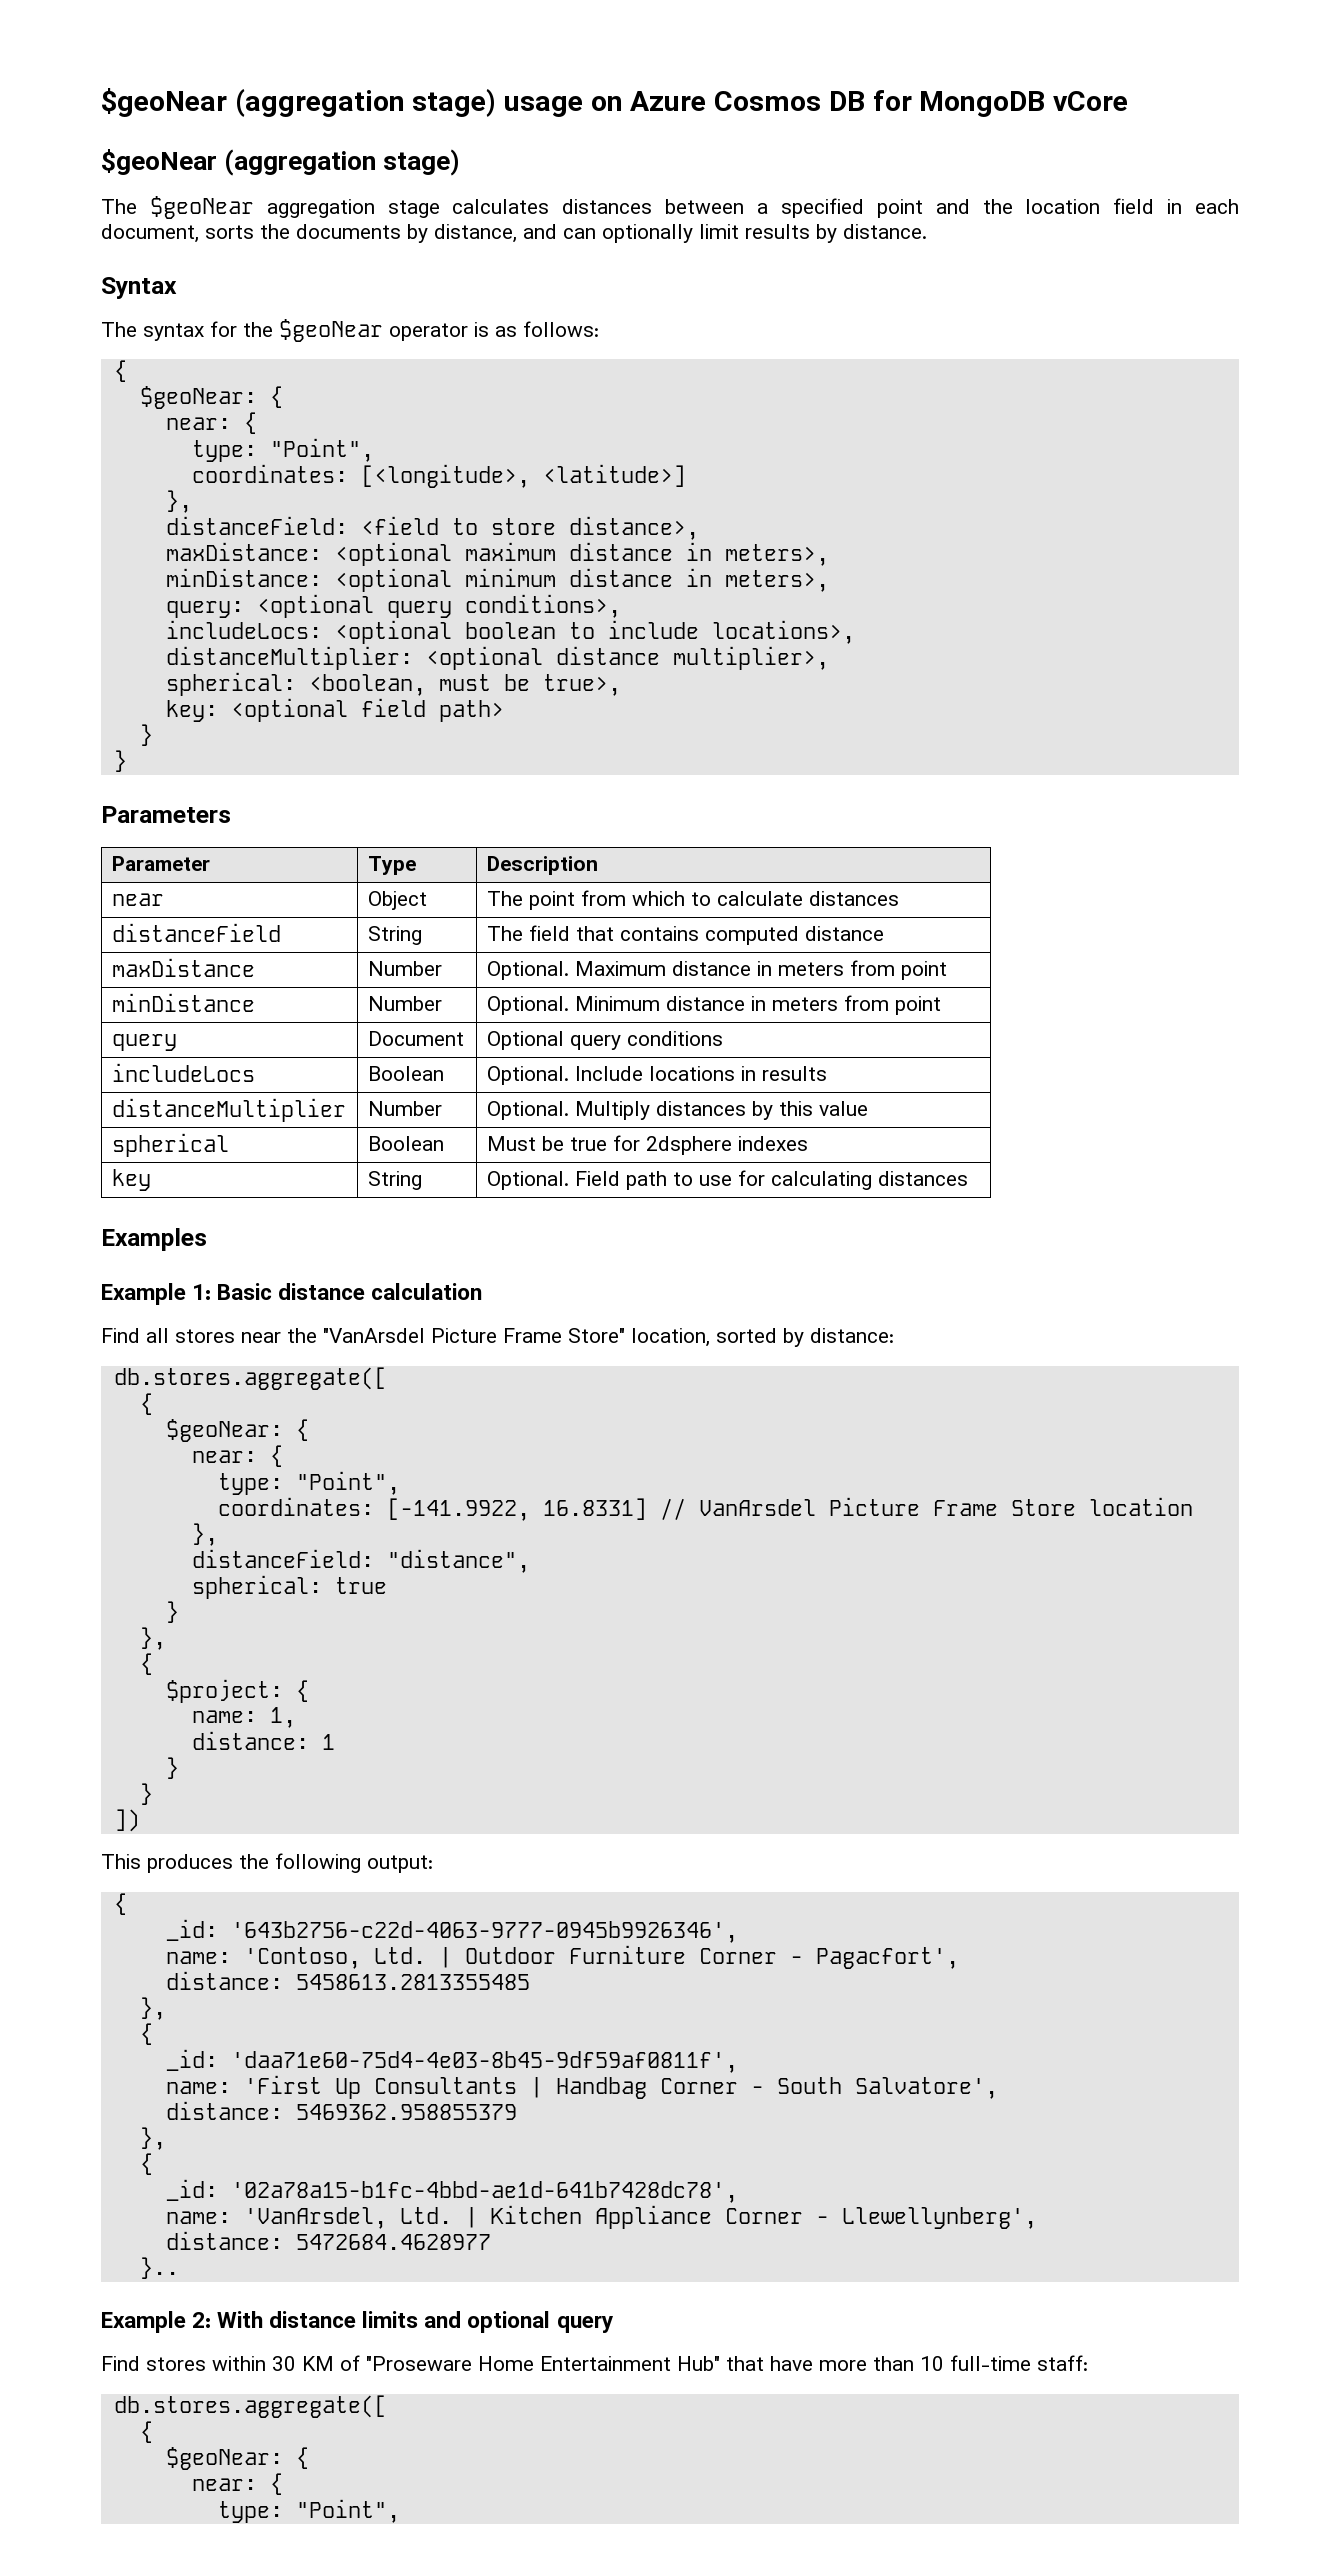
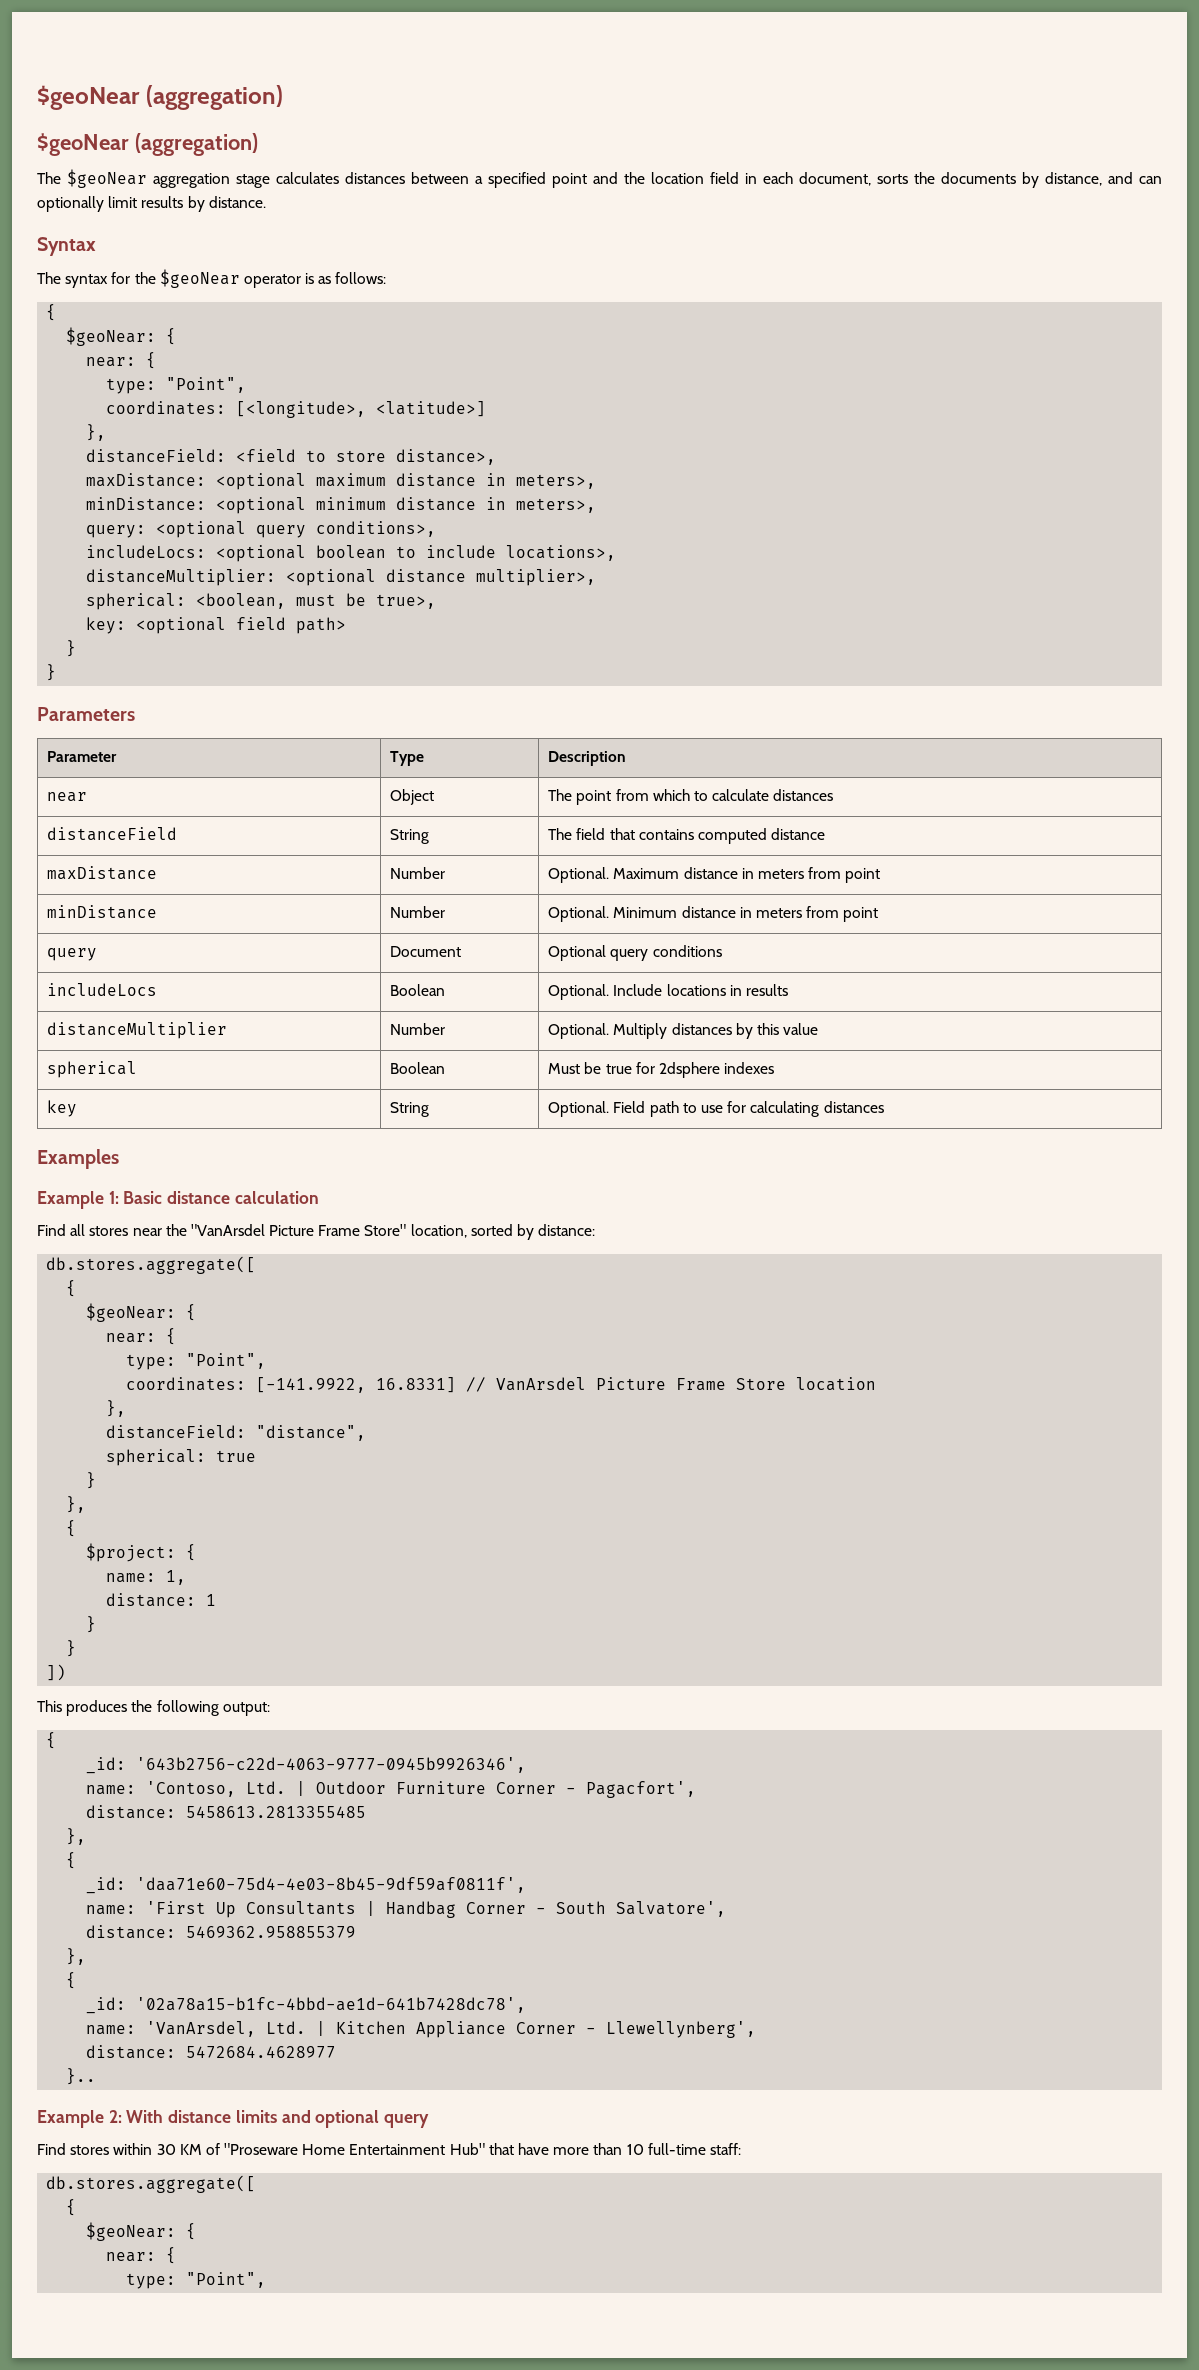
[101,88,1128,117] [101,149,461,176] $geoNear (aggregation stage) usage on Azure Cosmos DB for MongoDB vCore // $geoNear (aggregation stage) -> [37,85,283,110] [37,133,258,156] $geoNear (aggregation) // $geoNear (aggregation)

